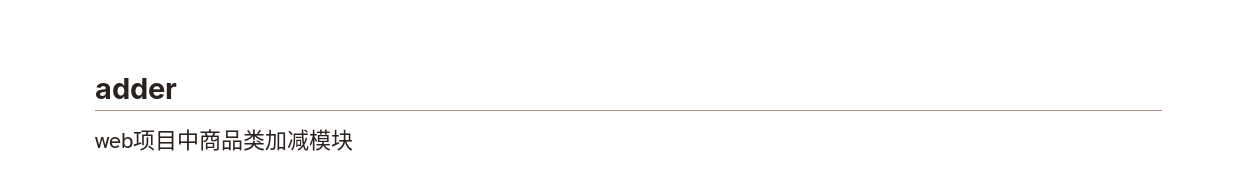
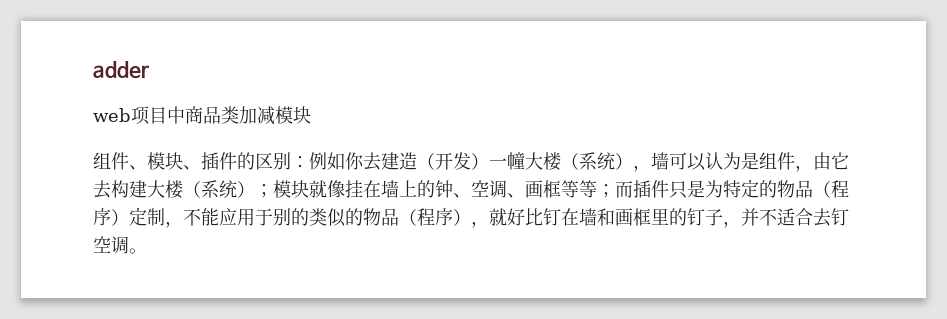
(353, 140) none -> [93,152,849,172] [93,179,849,199] [93,207,849,228] [93,236,147,254] // 组件、模块、插件的区别：例如你去建造（开发）一幢大楼（系统），墙可以认为是组件，由它去构建大楼（系统）；模块就像挂在墙上的钟、空调、画框等等；而插件只是为特定的物品（程序）定制，不能应用于别的类似的物品（程序），就好比钉在墙和画框里的钉子，并不适合去钉空调。

